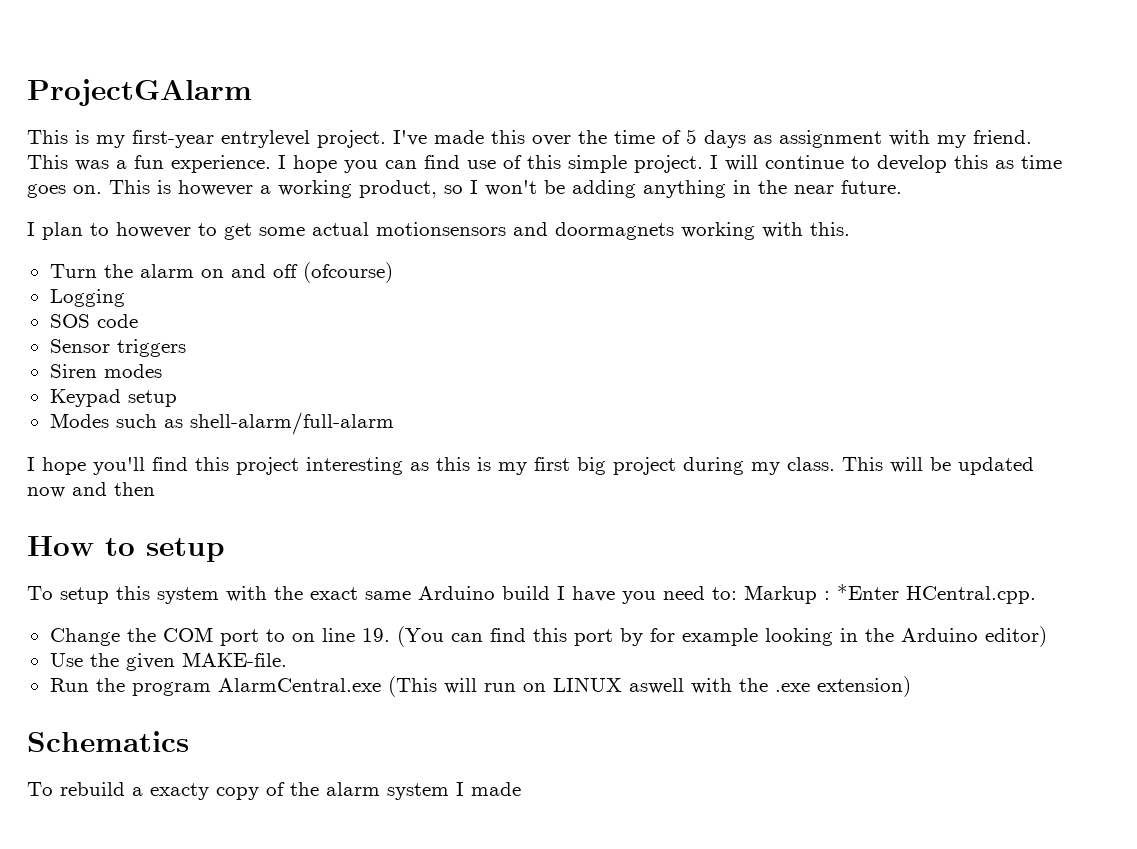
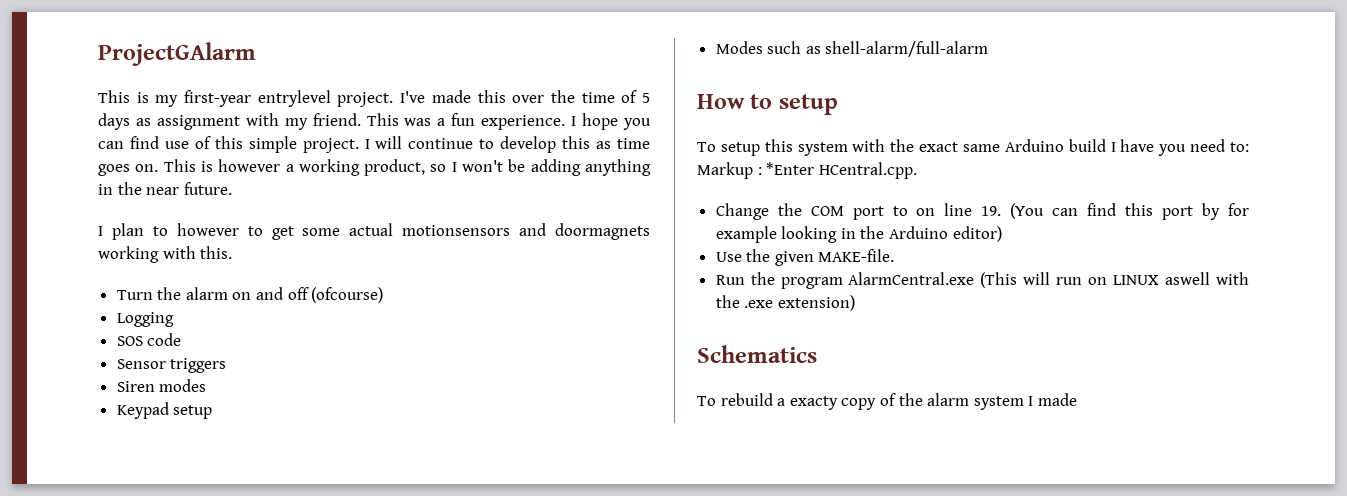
[27,457,1034,475] [27,482,155,498] // I hope you'll find this project interesting as this is my first big project during my class. This will be updated now and then -> (989, 49) none

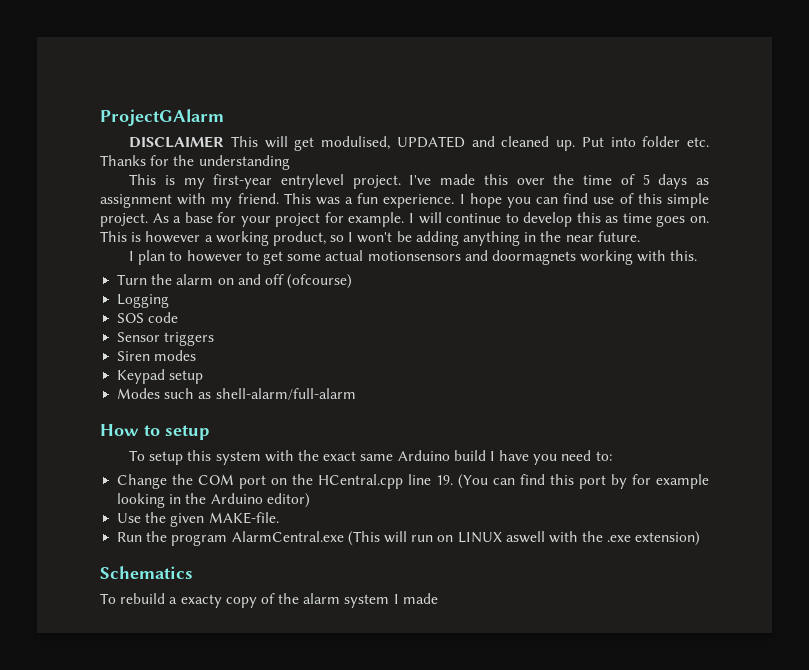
(256, 54) none -> [129,136,709,151] [100,155,290,170] // DISCLAIMER This will get modulised, UPDATED and cleaned up. Put into folder etc. Thanks for the understanding
(359, 145) none -> [152,212,405,227] As a base for your project for example.
[697,162,917,179] Markup : *Enter HCentral.cpp. -> (612, 456) none
[892,206,936,216] to on -> [271,474,404,489] on the HCentral.cpp

